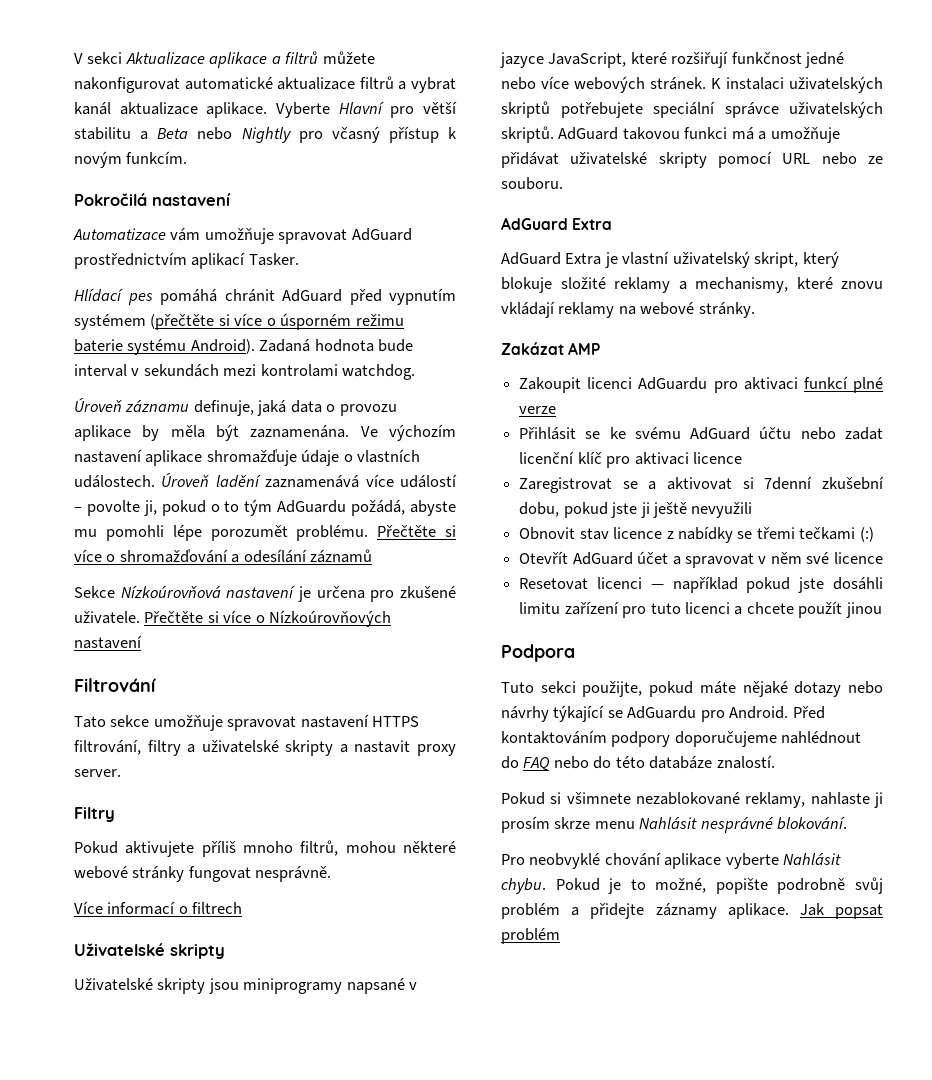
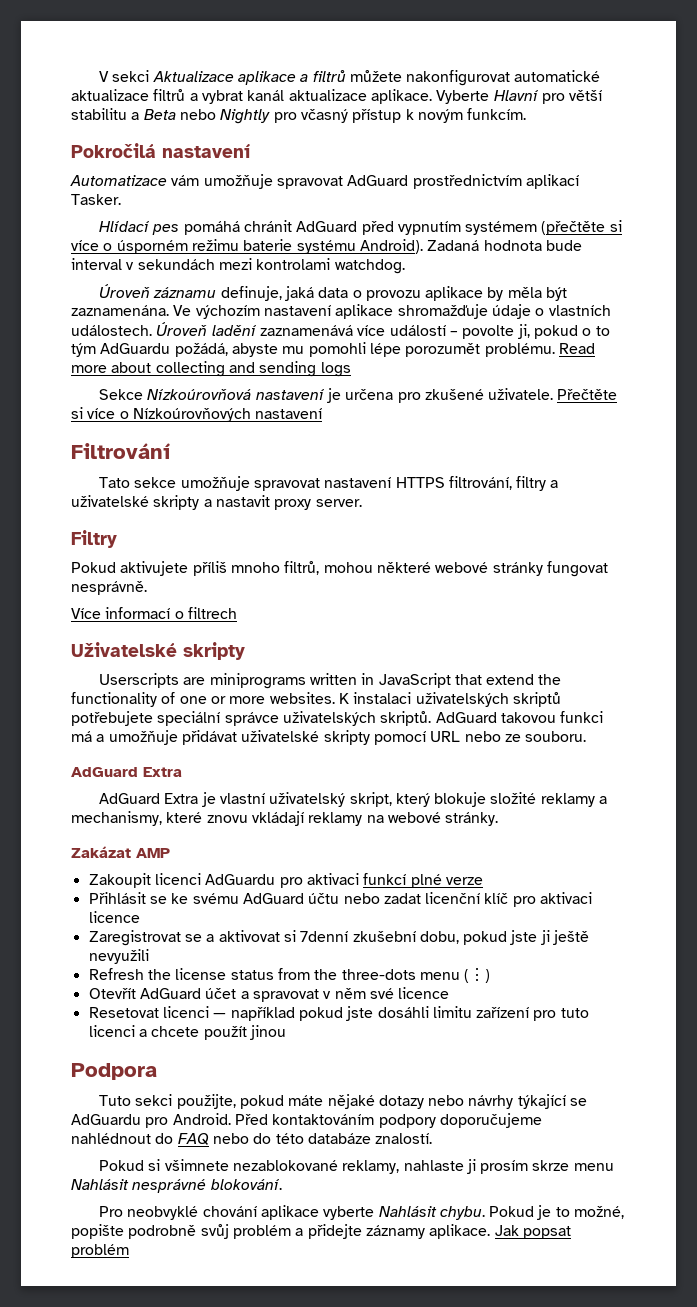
[377,525,456,537] [74,549,373,563] Přečtěte si více o shromažďování a odesílání záznamů -> [558,343,595,354] [71,361,351,377] Read more about collecting and sending logs
[74,978,418,994] [500,51,845,68] [501,76,706,93] Uživatelské skripty jsou miniprogramy napsané v jazyce JavaScript, které rozšiřují funkčnost jedné nebo více webových stránek. -> [98,673,562,689] [71,692,335,707] Userscripts are miniprograms written in JavaScript that extend the functionality of one or more websites.
[519,526,874,543] Obnovit stav licence z nabídky se třemi tečkami (:) -> [88,968,491,983] Refresh the license status from the three-dots menu (⋮)

